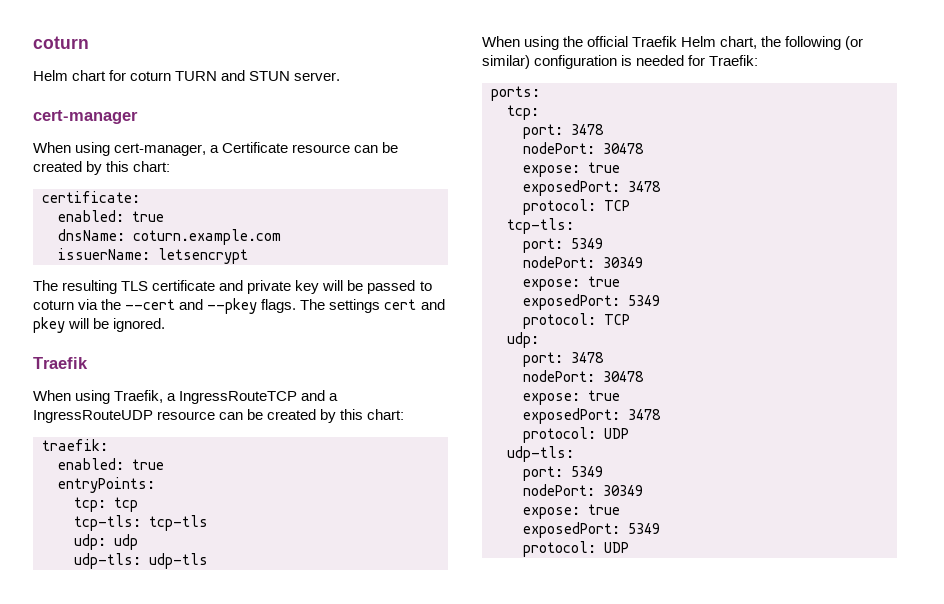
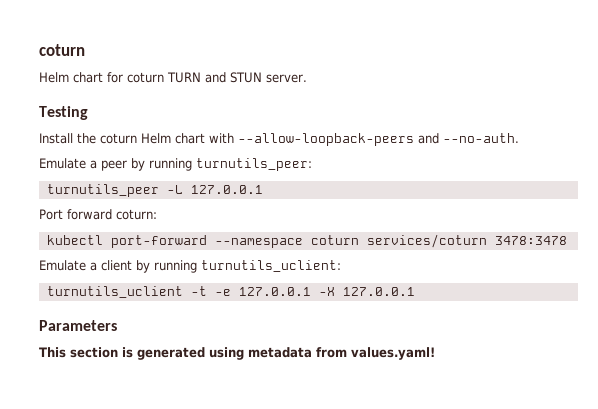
[33,110,138,124] [33,142,399,156] [33,161,171,175] [42,191,140,203] [58,210,164,222] [58,229,281,245] [58,248,248,264] [33,280,432,294] [33,298,445,314] [33,317,166,333] [33,357,88,369] [33,390,339,404] [33,409,405,423] [42,439,108,451] [58,458,164,470] [58,477,155,493] [74,497,138,512] [74,515,208,531] [74,534,138,550] [74,553,208,569] [482,36,864,50] [482,55,759,69] [491,86,540,101] [507,105,539,120] [523,124,604,139] [523,142,644,154] [523,162,620,177] [523,180,661,196] [523,199,630,215] [507,218,574,234] [523,238,603,253] [523,256,643,268] [523,276,620,291] [523,294,660,310] [523,313,630,329] [507,332,539,348] [523,352,604,367] [523,370,644,382] [523,390,620,405] [523,408,661,424] [523,427,629,443] [507,446,574,462] [523,466,603,481] [523,484,643,496] [523,504,620,519] [523,522,660,538] [523,541,629,557] cert-manager // When using cert-manager, a Certificate resource can be created by this chart: // certificate: // enabled: true // dnsName: coturn.example.com // issuerName: letsencrypt // The resulting TLS certificate and private key will be passed to coturn via the --cert and --pkey flags. The settings cert and pkey will be ignored. // Traefik // When using Traefik, a IngressRouteTCP and a IngressRouteUDP resource can be created by this chart: // traefik: // enabled: true // entryPoints: // tcp: tcp // tcp-tls: tcp-tls // udp: udp // udp-tls: udp-tls // When using the official Traefik Helm chart, the following (or similar) configuration is needed for Traefik: // ports: // tcp: // port: 3478 // nodePort: 30478 // expose: true // exposedPort: 3478 // protocol: TCP // tcp-tls: // port: 5349 // nodePort: 30349 // expose: true // exposedPort: 5349 // protocol: TCP // udp: // port: 3478 // nodePort: 30478 // expose: true // exposedPort: 3478 // protocol: UDP // udp-tls: // port: 5349 // nodePort: 30349 // expose: true // exposedPort: 5349 // protocol: UDP -> [39,106,88,120] [39,133,519,146] [39,158,312,171] [46,184,263,197] [39,209,157,220] [46,234,567,248] [39,260,341,273] [46,286,415,298] [39,320,117,331] [39,347,435,360] Testing // Install the coturn Helm chart with --allow-loopback-peers and --no-auth. // Emulate a peer by running turnutils_peer: // turnutils_peer -L 127.0.0.1 // Port forward coturn: // kubectl port-forward --namespace coturn services/coturn 3478:3478 // Emulate a client by running turnutils_uclient: // turnutils_uclient -t -e 127.0.0.1 -X 127.0.0.1 // Parameters // This section is generated using metadata from values.yaml!

